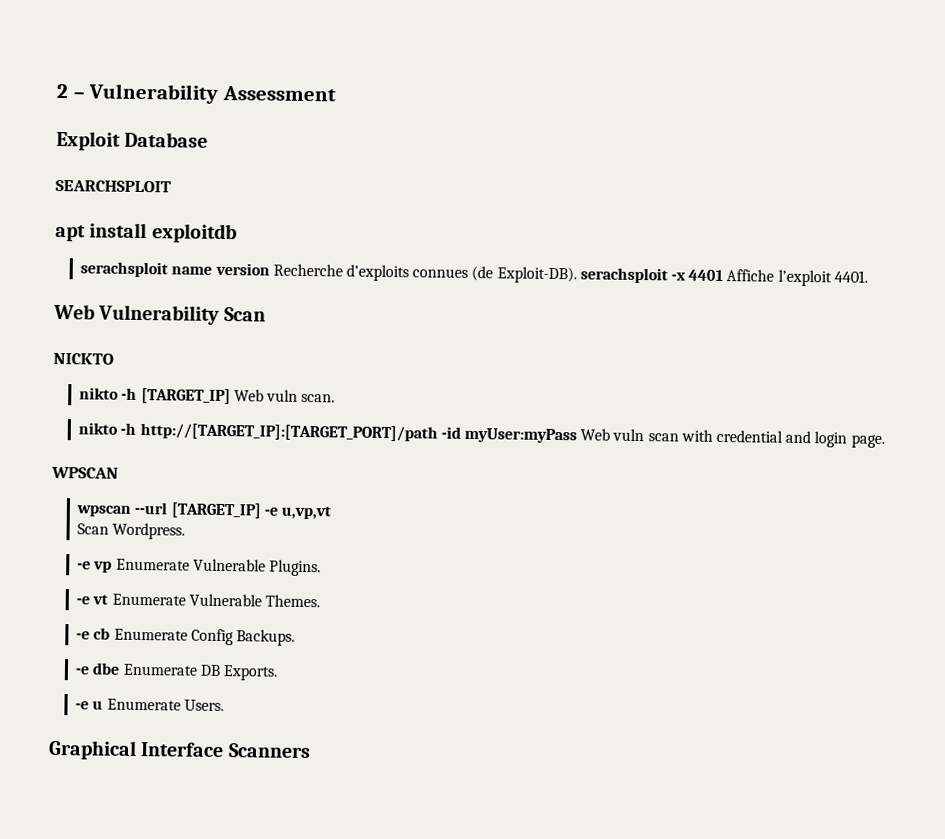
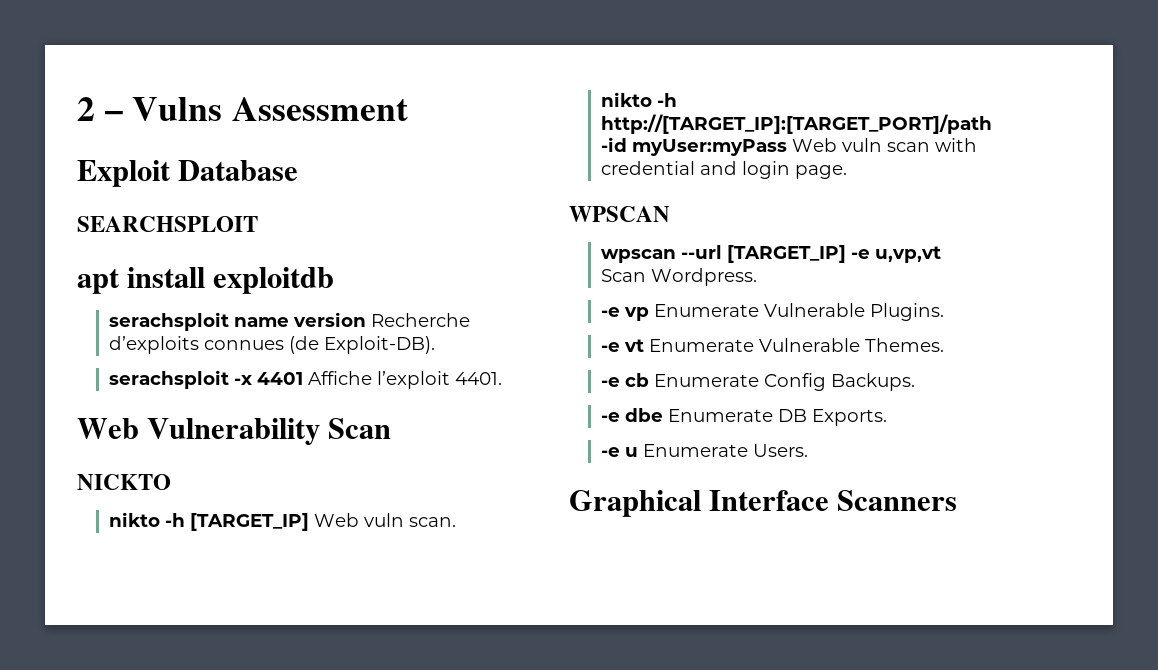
[88,83,220,104] Vulnerability -> [132,97,223,121] Vulns
(577, 275) none -> (435, 345) //

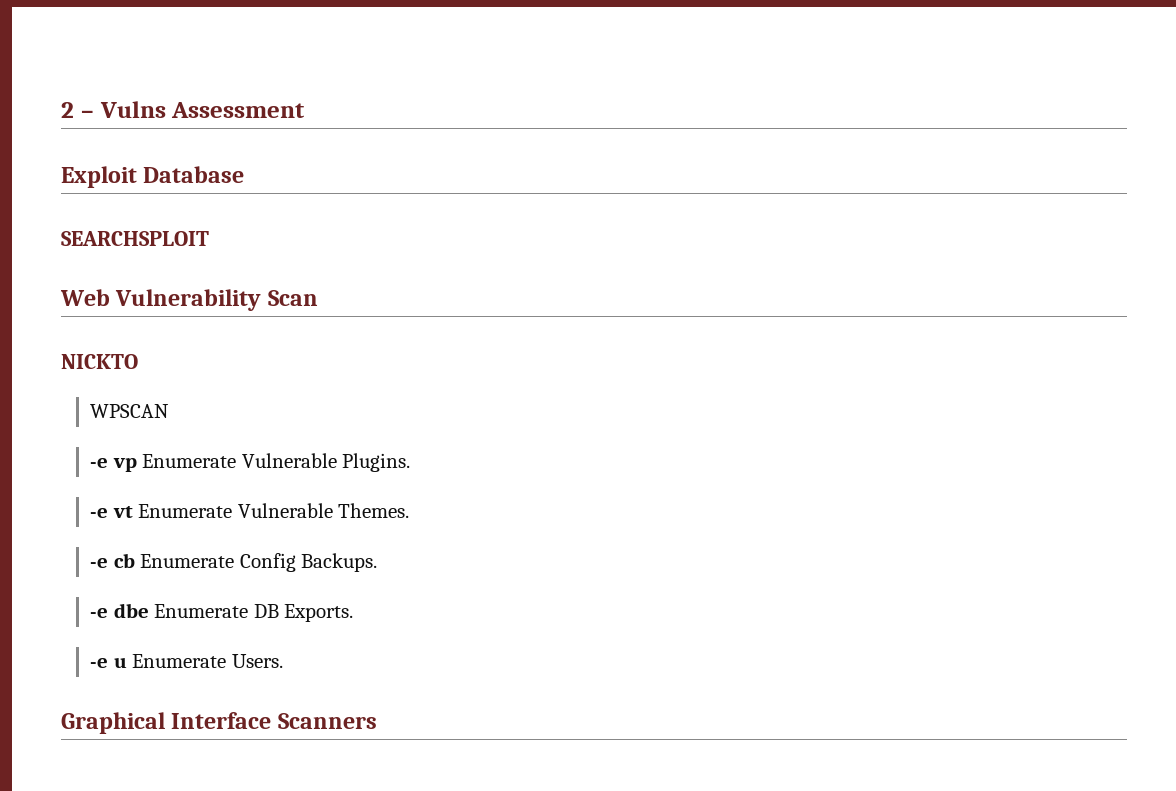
[77,267,335,294] [108,312,470,331] [108,336,435,354] [108,370,502,389] [77,418,392,445] [77,474,171,490] [108,512,456,531] [600,92,677,107] [600,114,992,134] [600,137,977,156] [600,161,847,179] [569,206,670,222] [600,245,941,263] [600,268,757,286] apt install exploitdb // serachsploit name version Recherche d’exploits connues (de Exploit-DB). // serachsploit -x 4401 Affiche l’exploit 4401. // Web Vulnerability Scan // NICKTO // nikto -h [TARGET_IP] Web vuln scan. // nikto -h http://[TARGET_IP]:[TARGET_PORT]/path -id myUser:myPass Web vuln scan with credential and login page. // WPSCAN // wpscan --url [TARGET_IP] -e u,vp,vt // Scan Wordpress. -> [60,289,318,311] [61,354,138,369] [90,404,170,418] Web Vulnerability Scan // NICKTO // WPSCAN

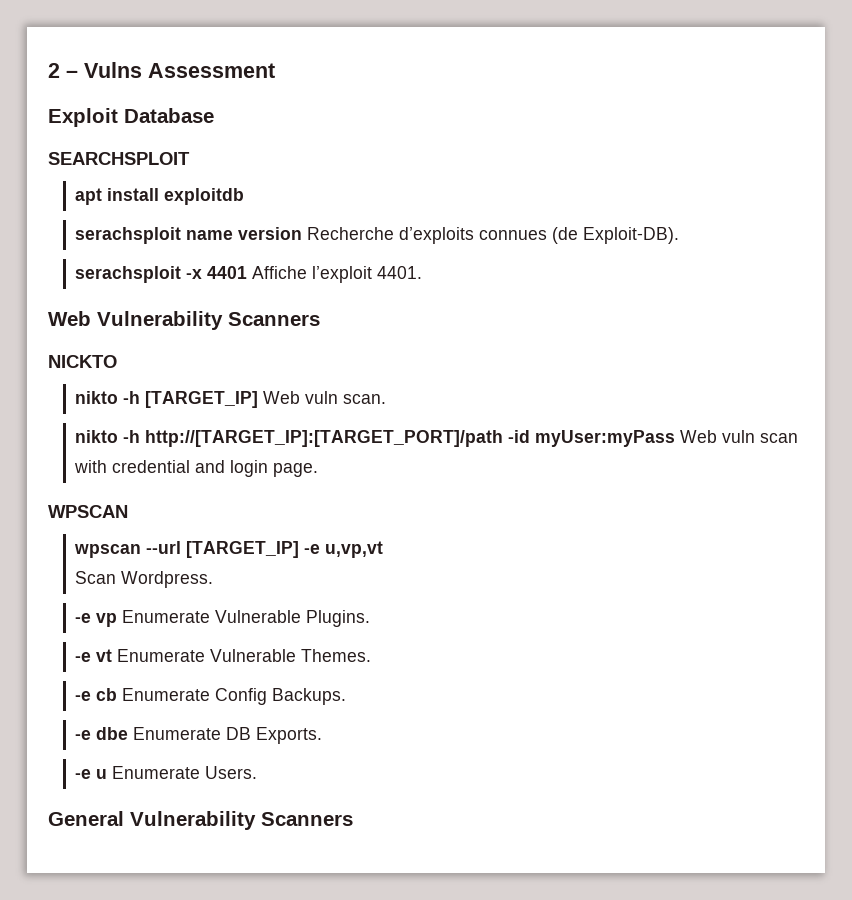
(209, 238) none -> [75,188,245,205] [75,227,680,244] [75,266,423,283] // apt install exploitdb // serachsploit name version Recherche d’exploits connues (de Exploit-DB). // serachsploit -x 4401 Affiche l’exploit 4401.
[267,290,318,306] Scan -> [228,312,320,326] Scanners
[90,404,170,418] WPSCAN -> [75,391,387,408] [75,430,799,447] [74,460,319,477] [48,505,128,518] [74,541,384,558] [75,571,214,588] nikto -h [TARGET_IP] Web vuln scan. // nikto -h http://[TARGET_IP]:[TARGET_PORT]/path -id myUser:myPass Web vuln scan with credential and login page. // WPSCAN // wpscan --url [TARGET_IP] -e u,vp,vt // Scan Wordpress.
[61,712,272,734] Graphical Interface -> [48,811,256,830] General Vulnerability

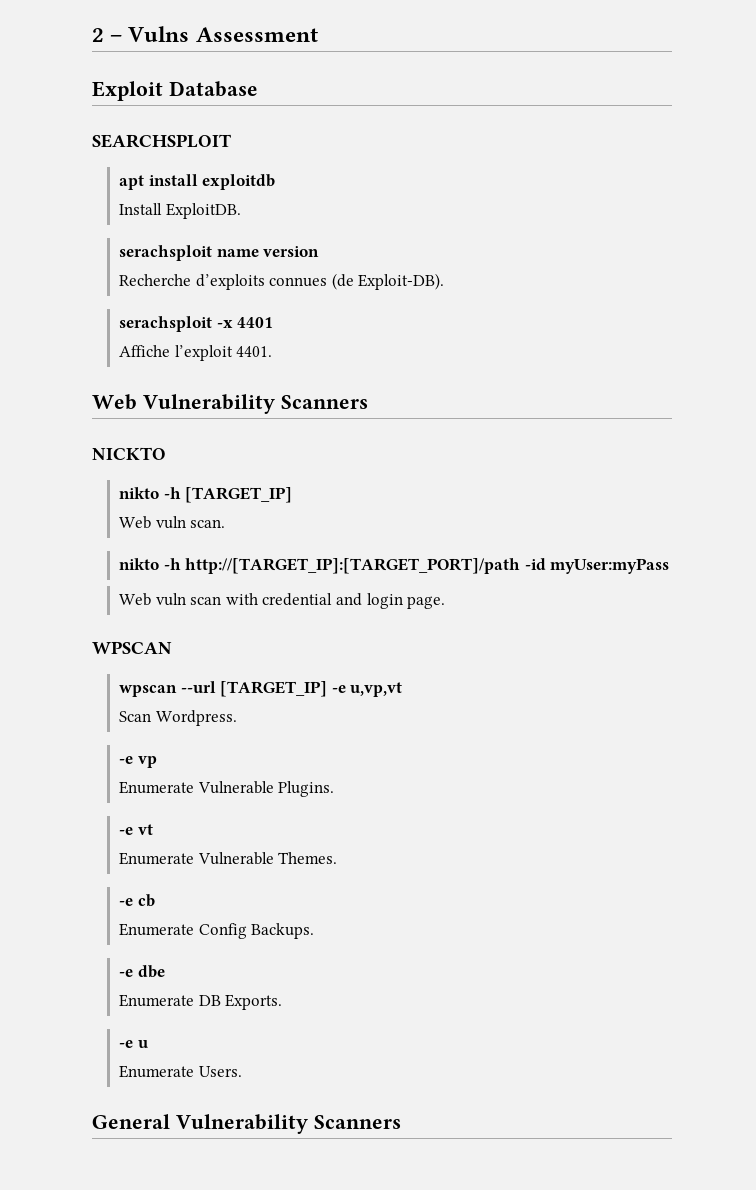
(245, 196) none -> [119,203,241,219] // Install ExploitDB.
(303, 233) none -> (320, 251) //
(248, 272) none -> (274, 322) //
(259, 399) none -> (293, 495) //
(676, 438) none -> (670, 566) //
(118, 620) none -> (157, 762) //
(113, 655) none -> (153, 829) //
(118, 694) none -> (155, 900) //
(129, 733) none -> (165, 971) //
(108, 774) none -> (148, 1044) //

